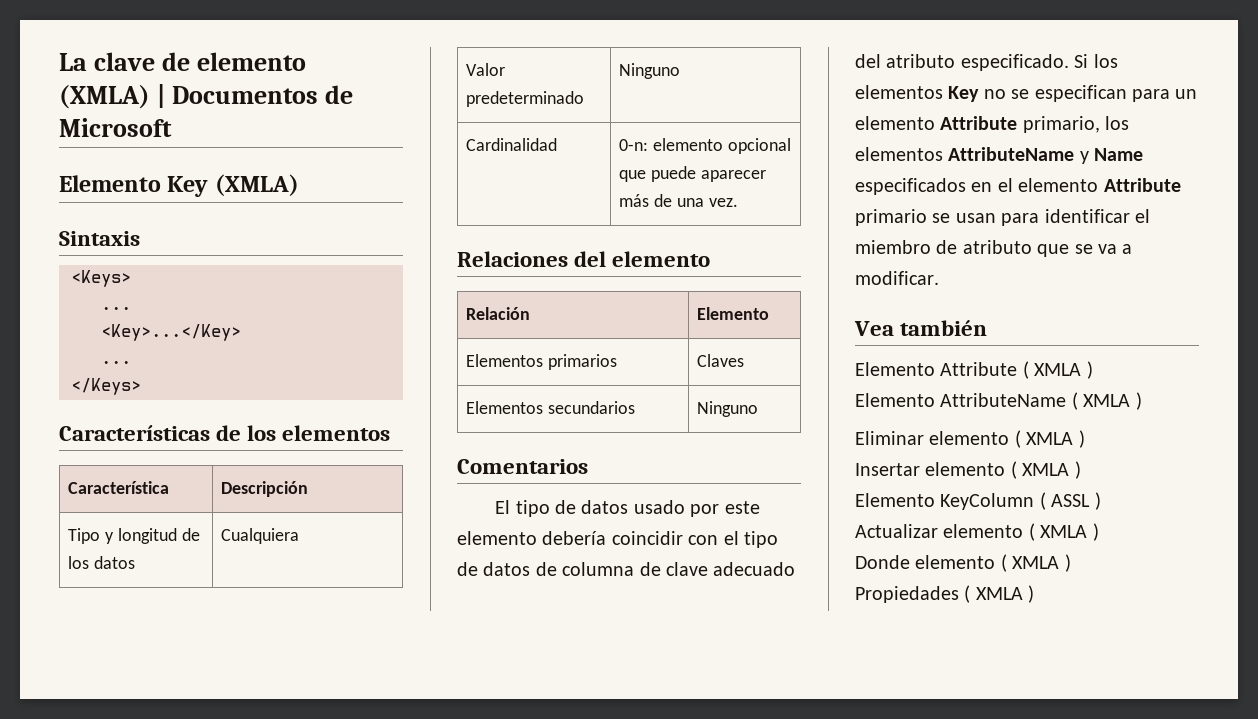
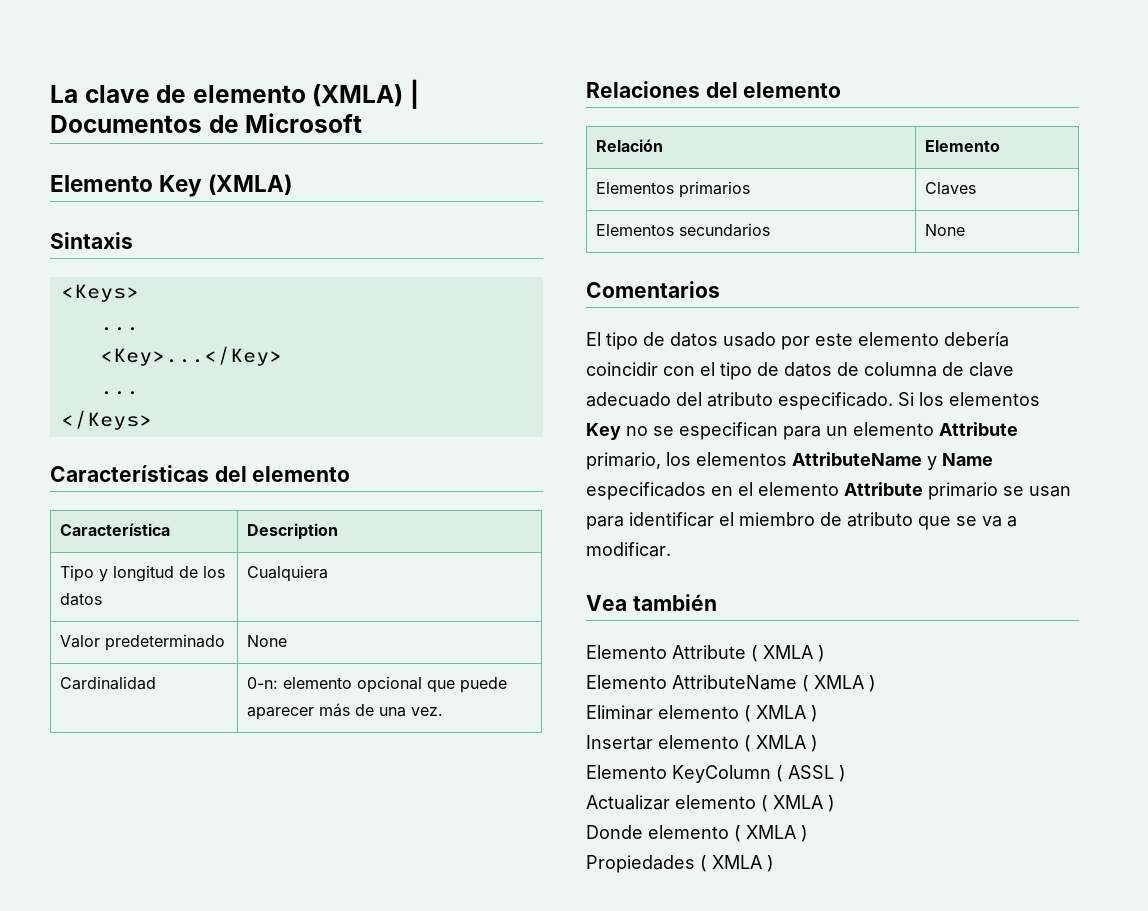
[216,425,391,441] de los elementos -> [214,466,351,482] del elemento
[221,481,309,497] Descripción -> [247,523,339,540] Description
[619,63,681,79] | Ninguno -> [247,635,288,647] | None
[697,401,759,417] | Ninguno -> [925,224,966,236] | None

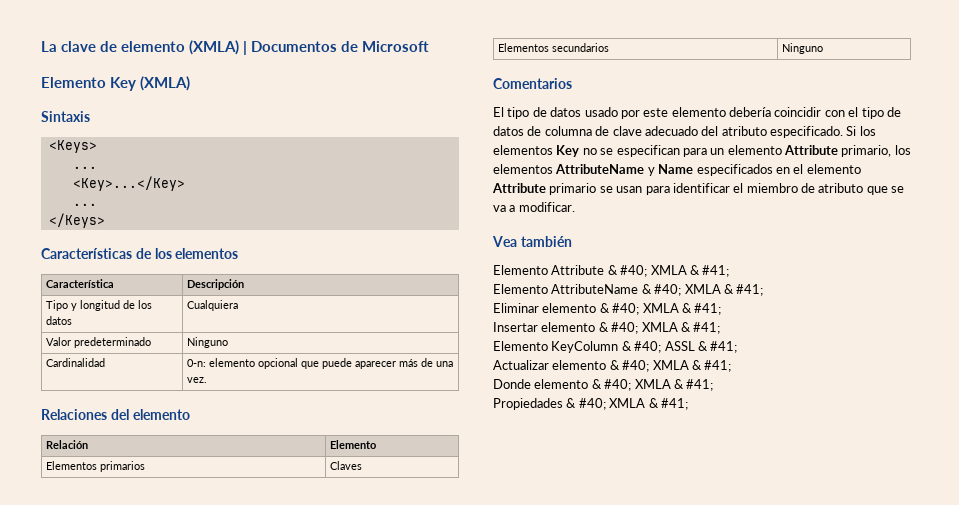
[214,466,351,482] del elemento -> [135,248,239,259] de los elementos
[247,523,339,540] Description -> [187,279,245,290] Descripción
[247,635,288,647] | None -> [187,337,229,348] | Ninguno
[925,224,966,236] | None -> [782,43,824,54] | Ninguno
[751,645,825,662] [586,675,876,692] [586,705,818,722] [586,735,818,752] [586,765,846,783] [586,795,835,812] [586,825,808,842] [586,855,774,873] ( XMLA ) // Elemento AttributeName ( XMLA ) // Eliminar elemento ( XMLA ) // Insertar elemento ( XMLA ) // Elemento KeyColumn ( ASSL ) // Actualizar elemento ( XMLA ) // Donde elemento ( XMLA ) // Propiedades ( XMLA ) -> [607,265,730,277] [493,284,764,296] [493,303,722,315] [493,322,721,334] [493,341,738,353] [493,360,732,372] [493,379,714,391] [493,398,688,410] & #40; XMLA & #41; // Elemento AttributeName & #40; XMLA & #41; // Eliminar elemento & #40; XMLA & #41; // Insertar elemento & #40; XMLA & #41; // Elemento KeyColumn & #40; ASSL & #41; // Actualizar elemento & #40; XMLA & #41; // Donde elemento & #40; XMLA & #41; // Propiedades & #40; XMLA & #41;

